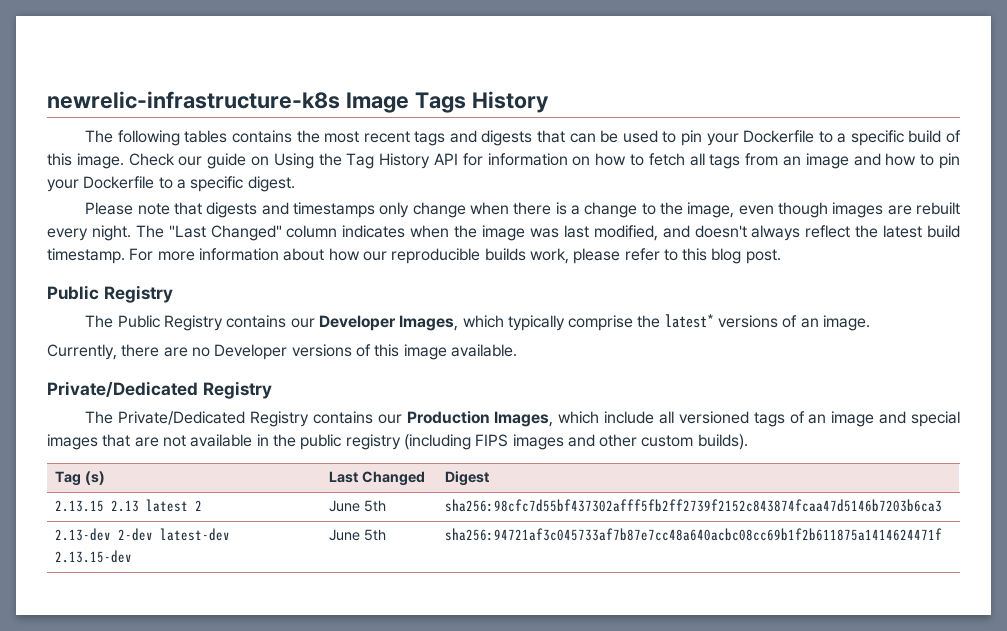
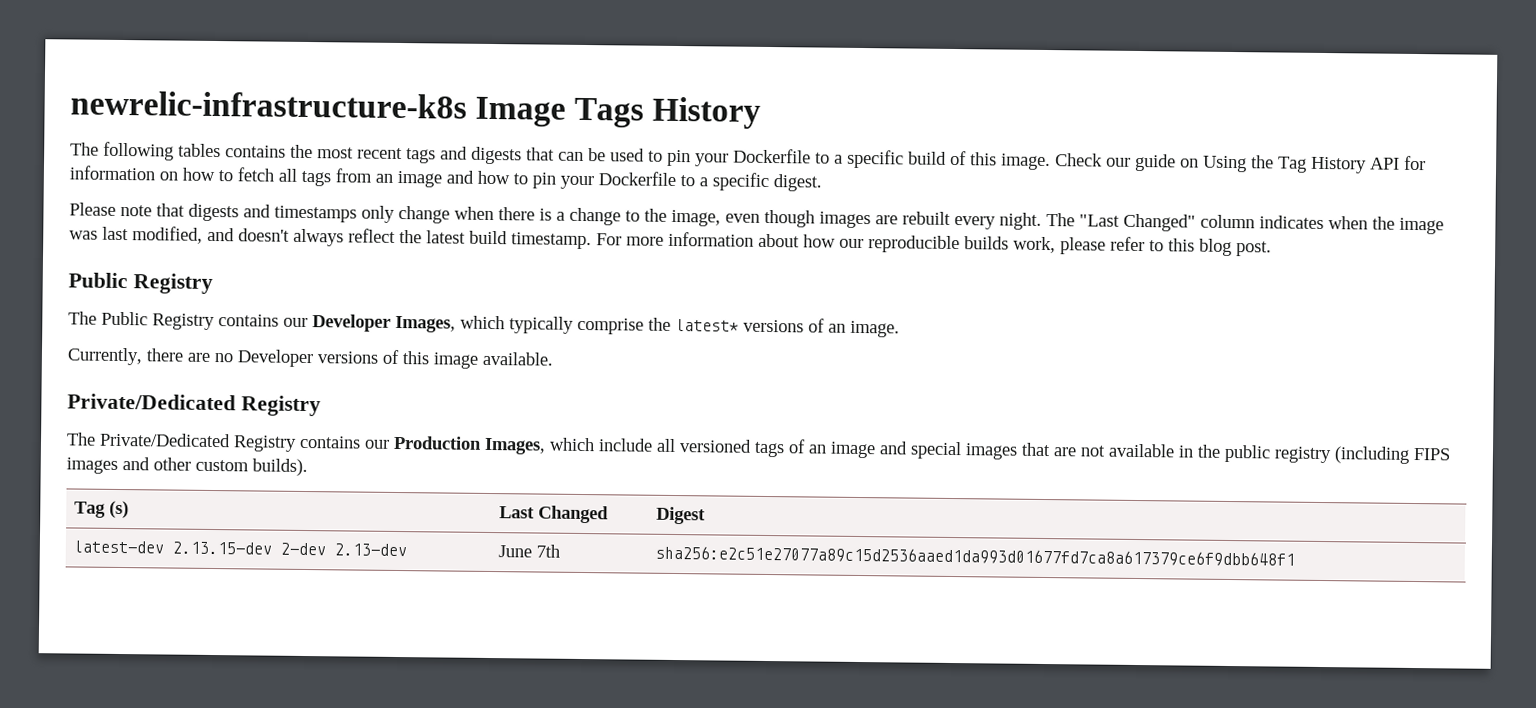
[55,499,203,512] [329,500,387,512] [445,499,943,512] [55,528,231,541] [55,550,133,563] [329,529,387,541] [445,528,943,541] 2.13.15 2.13 latest 2 | June 5th | sha256:98cfc7d55bf437302afff5fb2ff2739f2152c843874fcaa47d5146b7203b6ca3 // 2.13-dev 2-dev latest-dev 2.13.15-dev | June 5th | sha256:94721af3c045733af7b87e7cc48a640acbc08cc69b1f2b611875a1414624471f -> [72,540,407,557] [497,544,560,558] [654,545,1295,567] latest-dev 2.13.15-dev 2-dev 2.13-dev | June 7th | sha256:e2c51e27077a89c15d2536aaed1da993d01677fd7ca8a617379ce6f9dbb648f1

